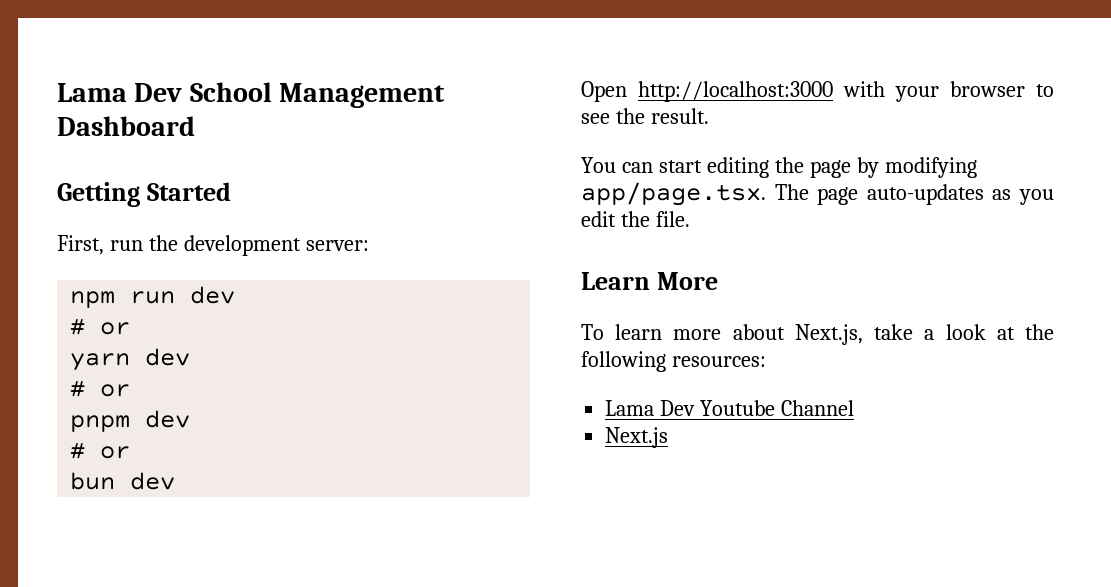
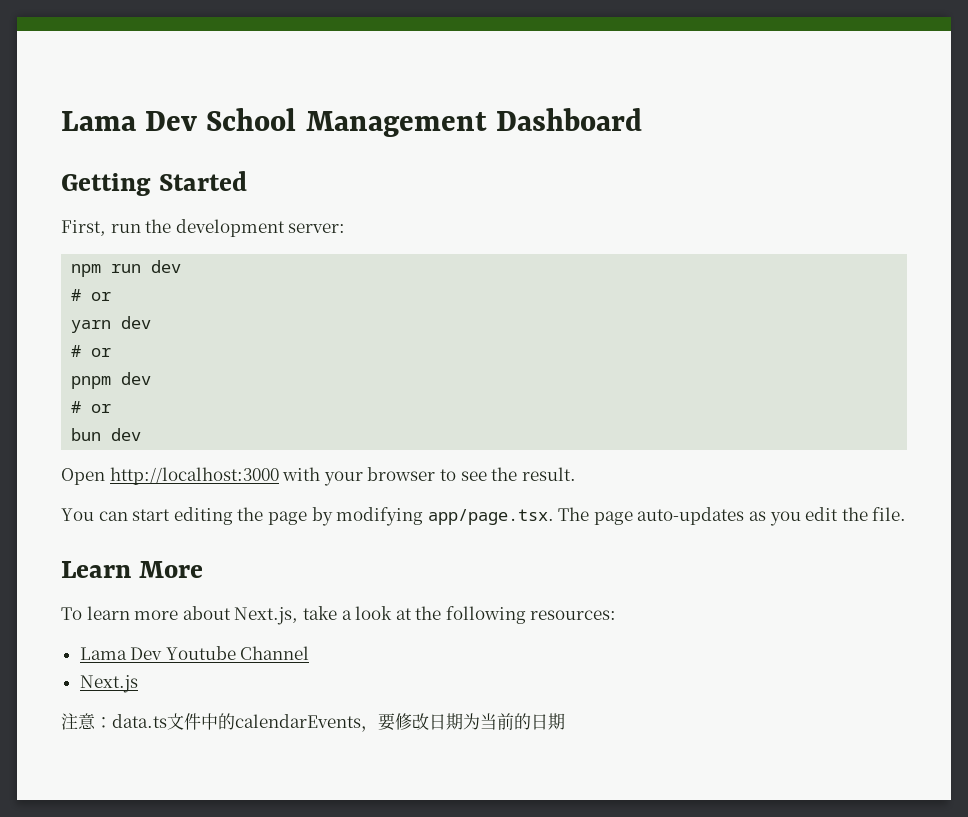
(669, 437) none -> [61,713,565,732] // 注意：data.ts文件中的calendarEvents，要修改日期为当前的日期

